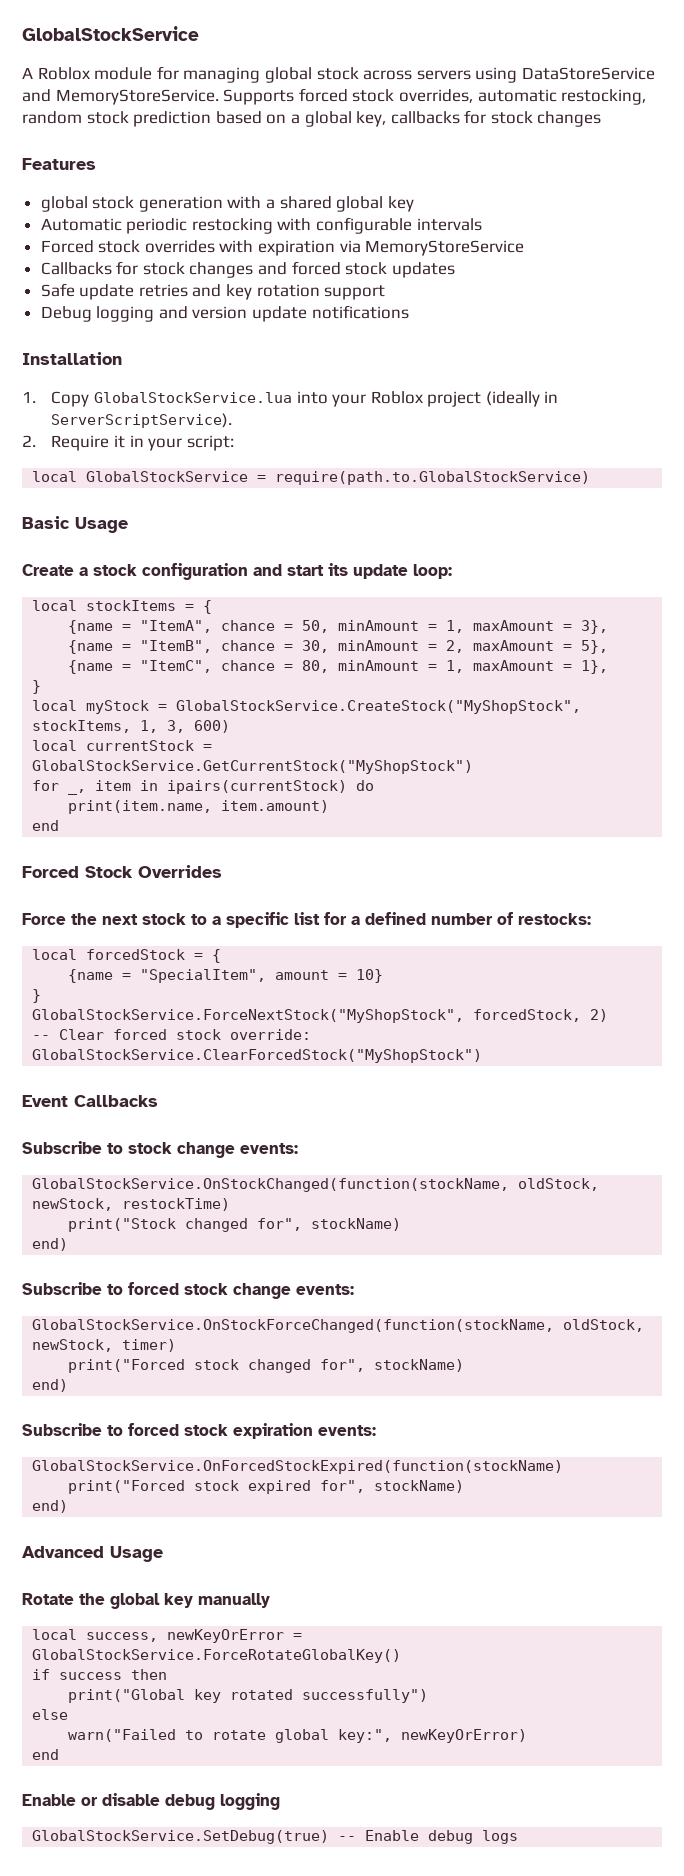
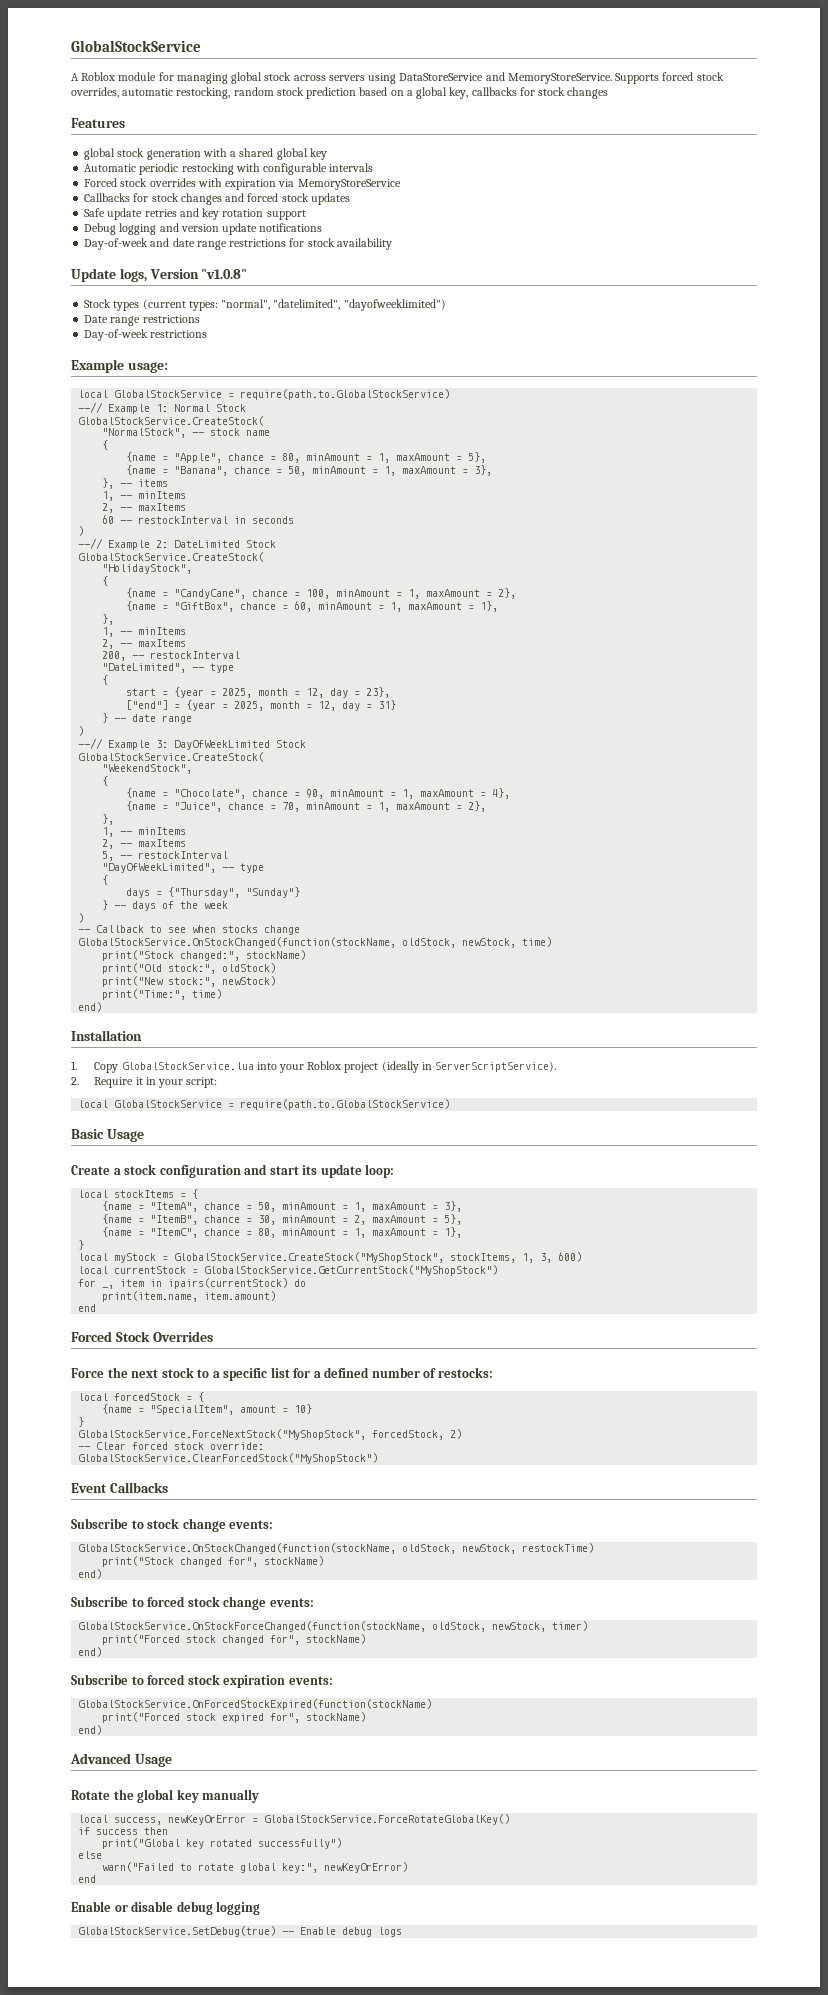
(409, 312) none -> [84,238,392,250] [71,268,248,282] [84,299,446,311] [84,315,200,326] [84,329,208,341] [71,359,168,373] [78,389,451,400] [78,402,247,414] [78,416,265,426] [102,428,271,438] [102,440,109,450] [126,452,487,463] [126,465,493,476] [102,478,169,489] [102,491,187,501] [102,503,187,513] [102,515,295,524] [78,526,85,536] [78,538,277,550] [78,552,265,562] [102,564,193,574] [102,576,109,586] [126,588,517,599] [126,601,499,612] [102,614,115,625] [102,627,187,637] [102,639,187,649] [102,651,241,661] [102,663,235,673] [102,675,109,685] [126,687,391,698] [126,700,397,711] [102,713,193,724] [78,726,85,736] [78,738,307,750] [78,752,265,762] [102,764,193,774] [102,776,109,786] [126,788,511,799] [126,801,487,812] [102,814,115,825] [102,827,187,837] [102,839,187,849] [102,851,229,861] [102,863,265,873] [102,875,109,885] [126,887,301,898] [102,900,229,911] [78,913,85,923] [78,925,301,935] [78,937,553,948] [102,950,307,961] [102,963,277,974] [102,976,277,987] [102,989,223,1000] [78,1002,103,1012] // Day-of-week and date range restrictions for stock availability // Update logs, Version "v1.0.8" // Stock types (current types: "normal", "datelimited", "dayofweeklimited") // Date range restrictions // Day-of-week restrictions // Example usage: // local GlobalStockService = require(path.to.GlobalStockService) // --// Example 1: Normal Stock // GlobalStockService.CreateStock( // "NormalStock", -- stock name // { // {name = "Apple", chance = 80, minAmount = 1, maxAmount = 5}, // {name = "Banana", chance = 50, minAmount = 1, maxAmount = 3}, // }, -- items // 1, -- minItems // 2, -- maxItems // 60 -- restockInterval in seconds // ) // --// Example 2: DateLimited Stock // GlobalStockService.CreateStock( // "HolidayStock", // { // {name = "CandyCane", chance = 100, minAmount = 1, maxAmount = 2}, // {name = "GiftBox", chance = 60, minAmount = 1, maxAmount = 1}, // }, // 1, -- minItems // 2, -- maxItems // 200, -- restockInterval // "DateLimited", -- type // { // start = {year = 2025, month = 12, day = 23}, // ["end"] = {year = 2025, month = 12, day = 31} // } -- date range // ) // --// Example 3: DayOfWeekLimited Stock // GlobalStockService.CreateStock( // "WeekendStock", // { // {name = "Chocolate", chance = 90, minAmount = 1, maxAmount = 4}, // {name = "Juice", chance = 70, minAmount = 1, maxAmount = 2}, // }, // 1, -- minItems // 2, -- maxItems // 5, -- restockInterval // "DayOfWeekLimited", -- type // { // days = {"Thursday", "Sunday"} // } -- days of the week // ) // -- Callback to see when stocks change // GlobalStockService.OnStockChanged(function(stockName, oldStock, newStock, time) // print("Stock changed:", stockName) // print("Old stock:", oldStock) // print("New stock:", newStock) // print("Time:", time) // end)

